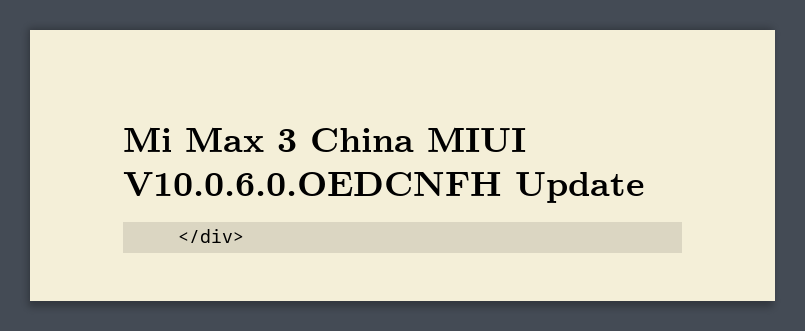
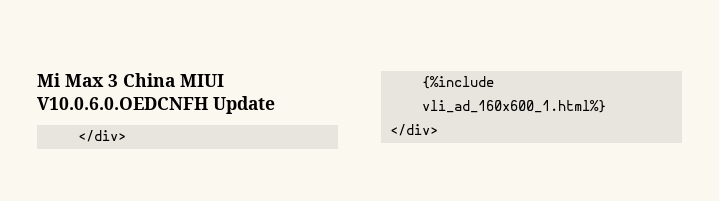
(245, 236) none -> [421,76,494,89] [421,100,606,113] [389,124,438,136] // {%include vli_ad_160x600_1.html%} // </div>

